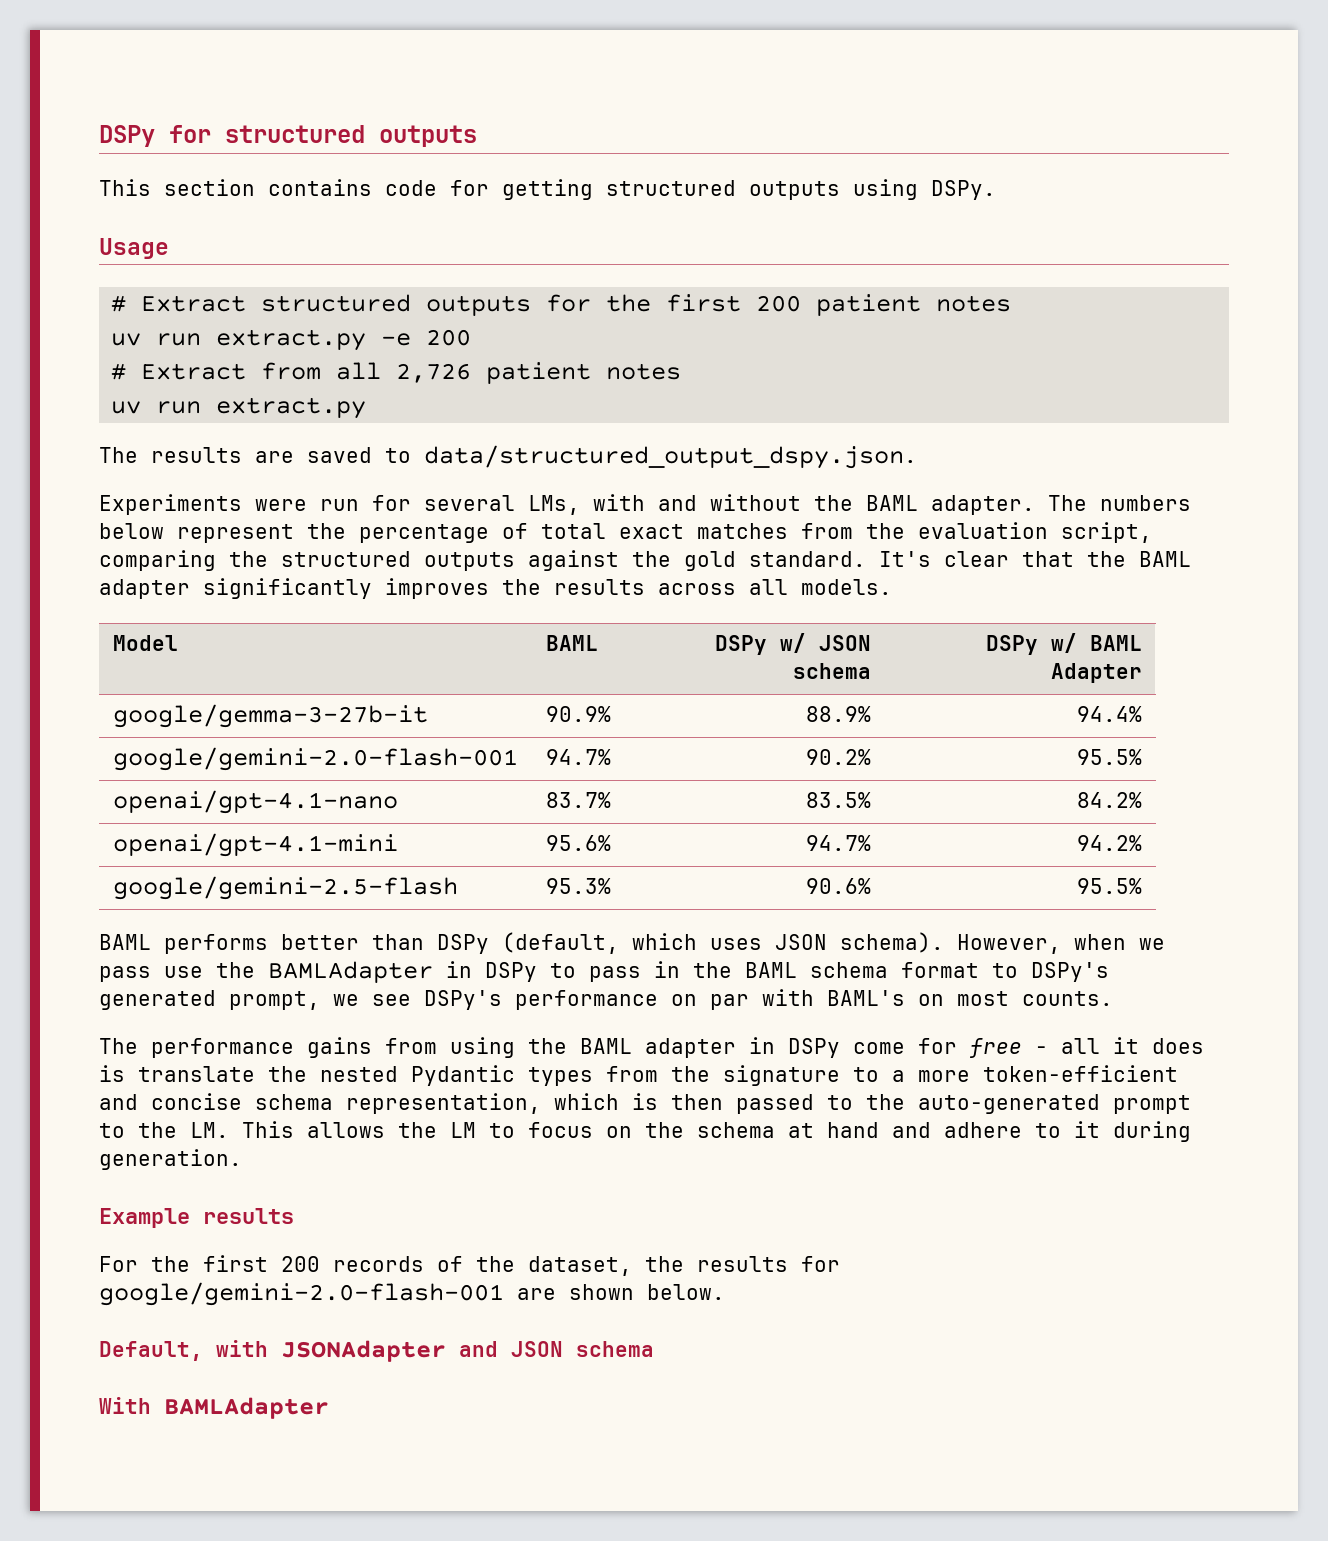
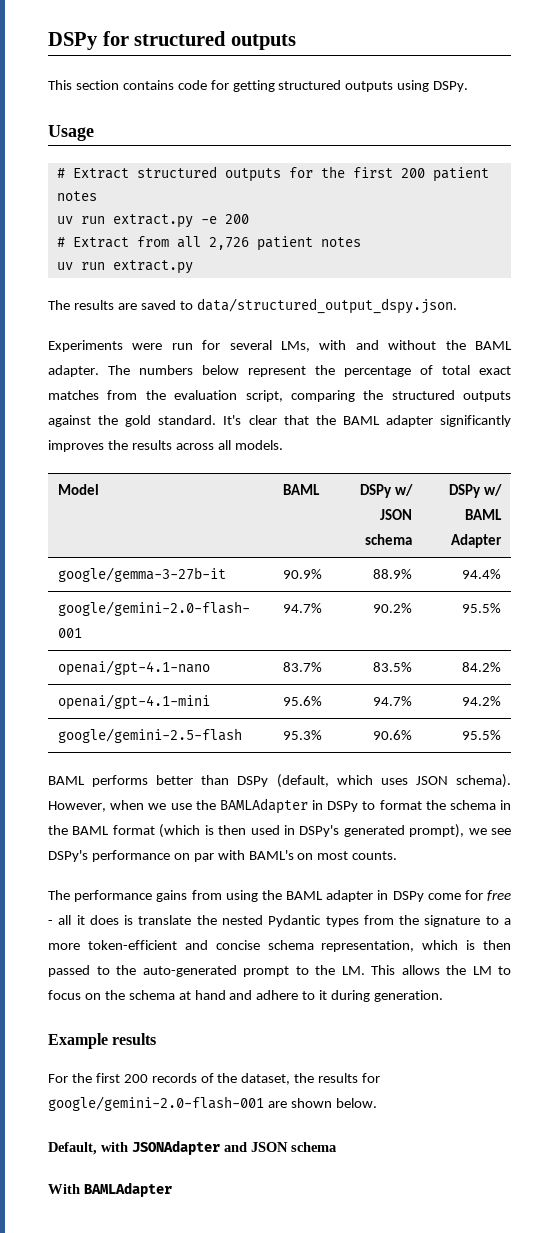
[99,966,151,982] pass -> (167, 806) none
[589,961,1018,982] pass in the BAML schema format to -> [379,800,512,810] [48,824,295,838] format the schema in the BAML format (which is then used in
[229,991,320,1010] prompt, -> [409,824,465,838] prompt),

